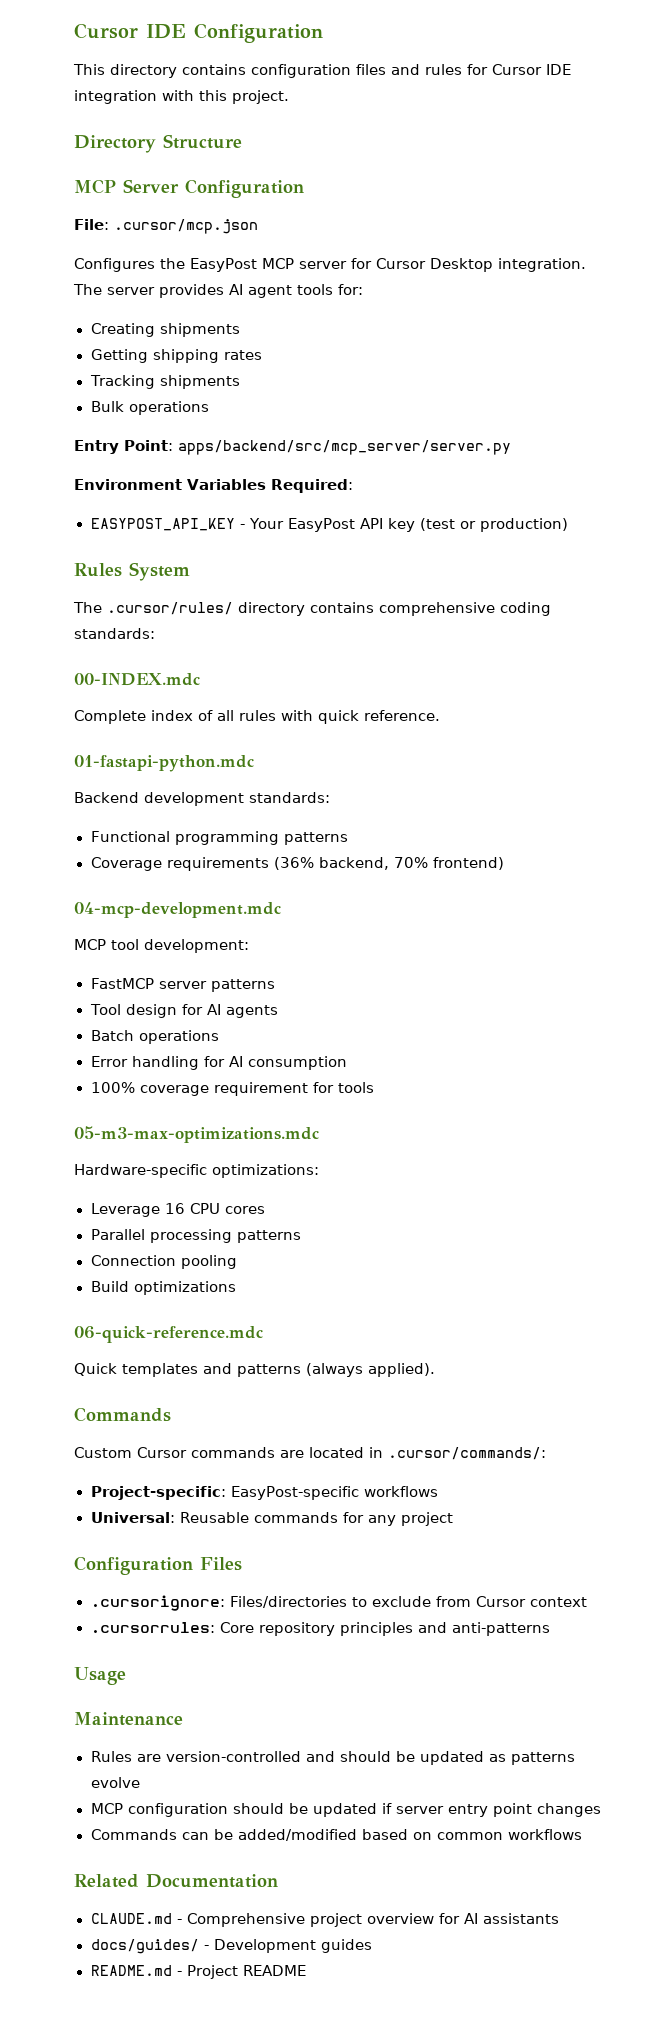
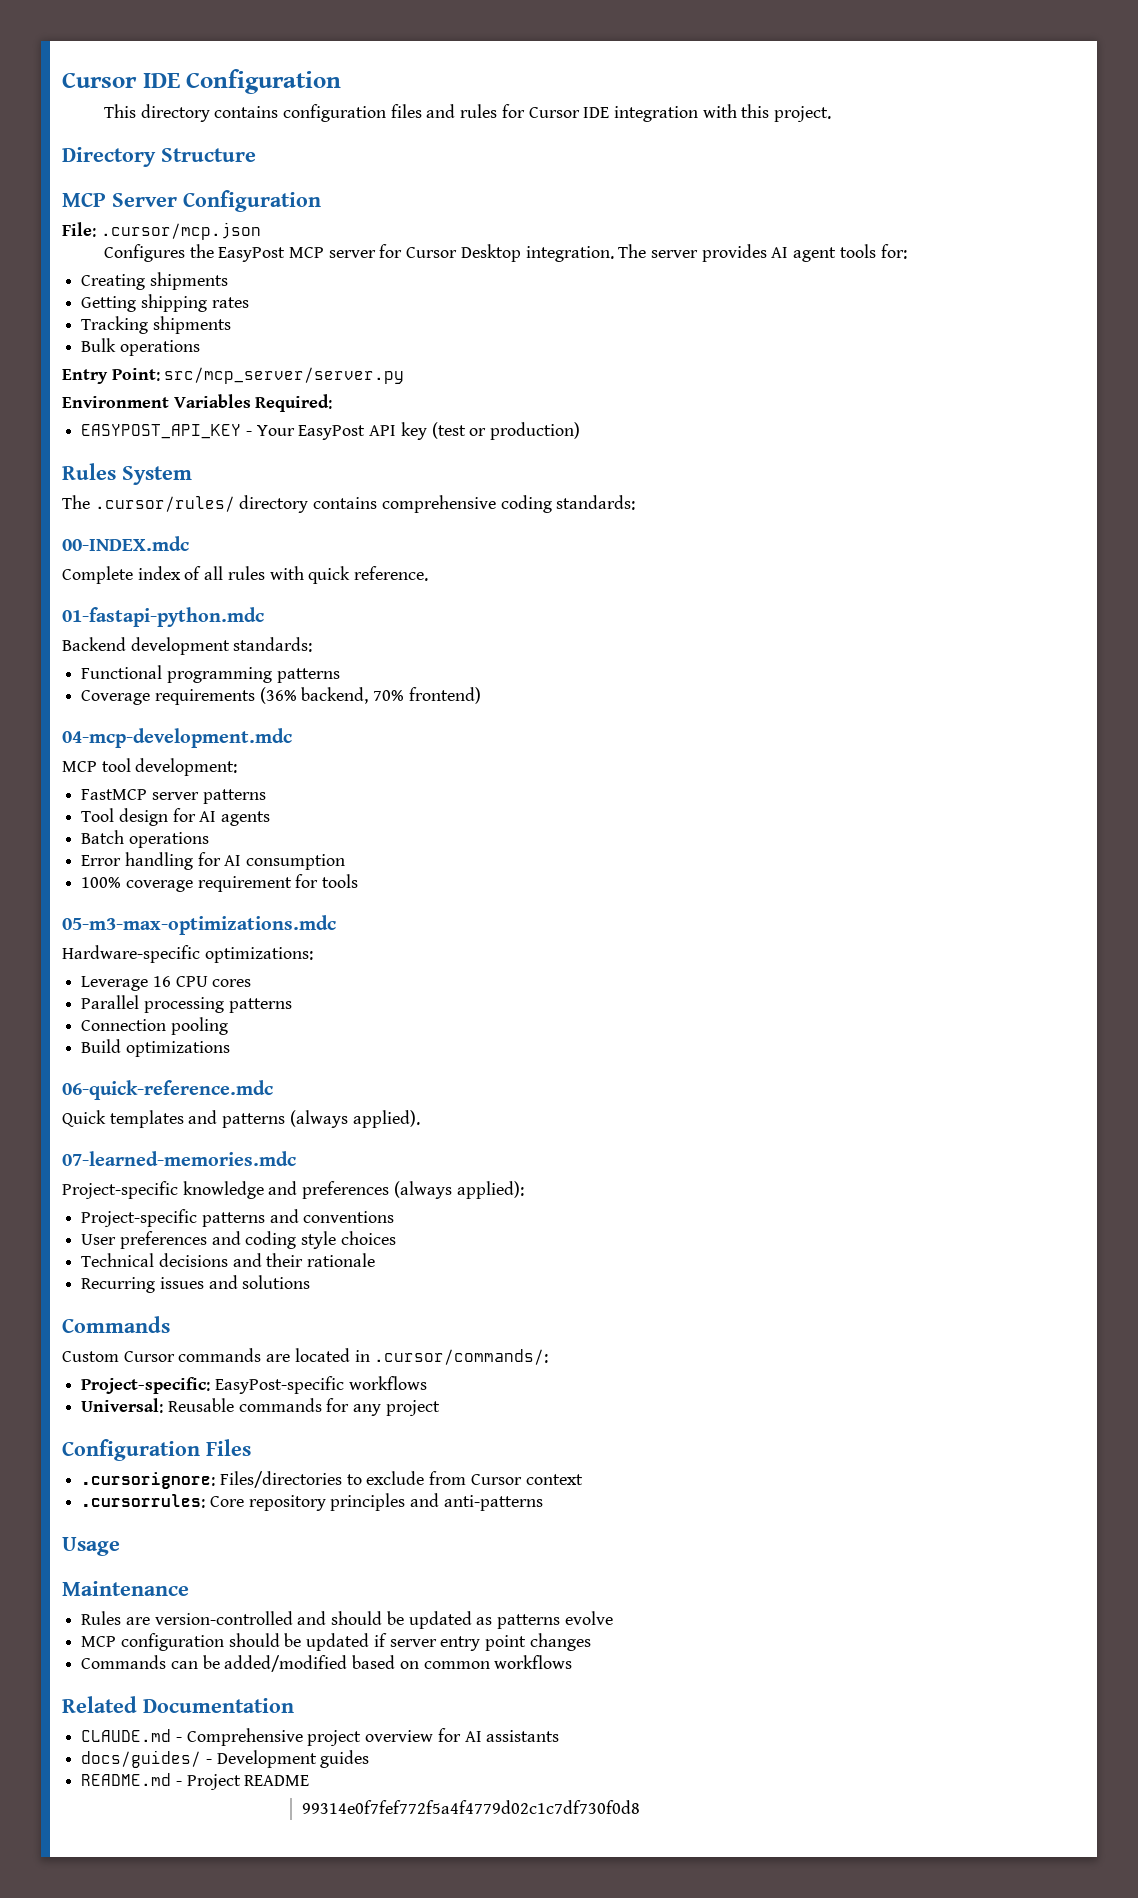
[178,440,511,455] apps/backend/src/mcp_server/server.py -> [164,367,405,384] src/mcp_server/server.py
(435, 1370) none -> [62,1151,296,1166] [62,1181,524,1199] [81,1209,395,1227] [81,1231,396,1249] [81,1253,376,1267] [81,1275,311,1293] // 07-learned-memories.mdc // Project-specific knowledge and preferences (always applied): // Project-specific patterns and conventions // User preferences and coding style choices // Technical decisions and their rationale // Recurring issues and solutions
(306, 1970) none -> [301,1800,640,1814] // 99314e0f7fef772f5a4f4779d02c1c7df730f0d8

